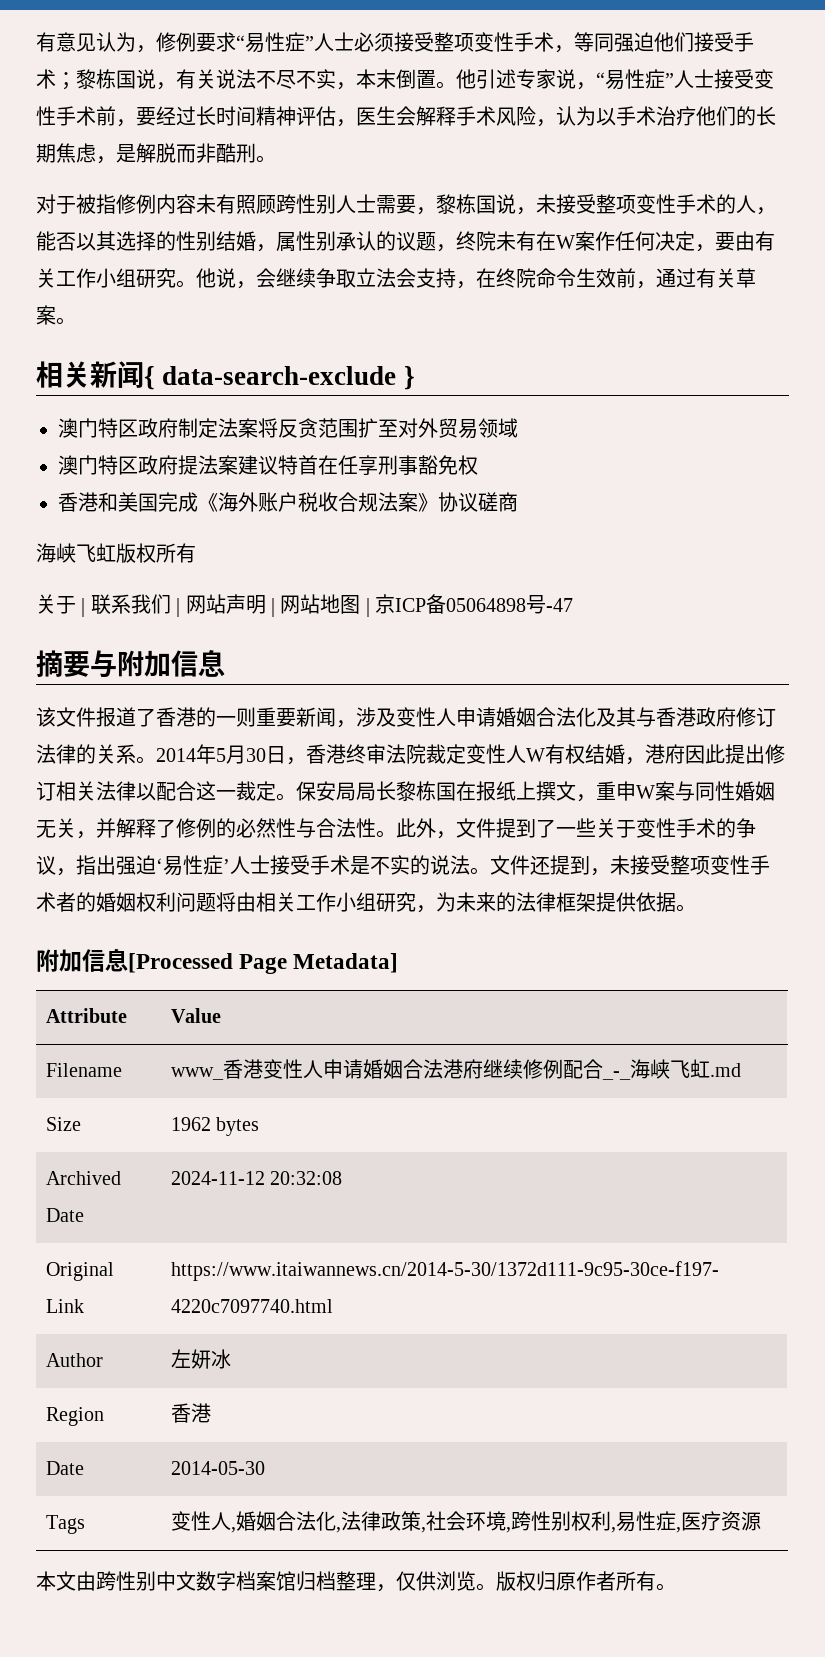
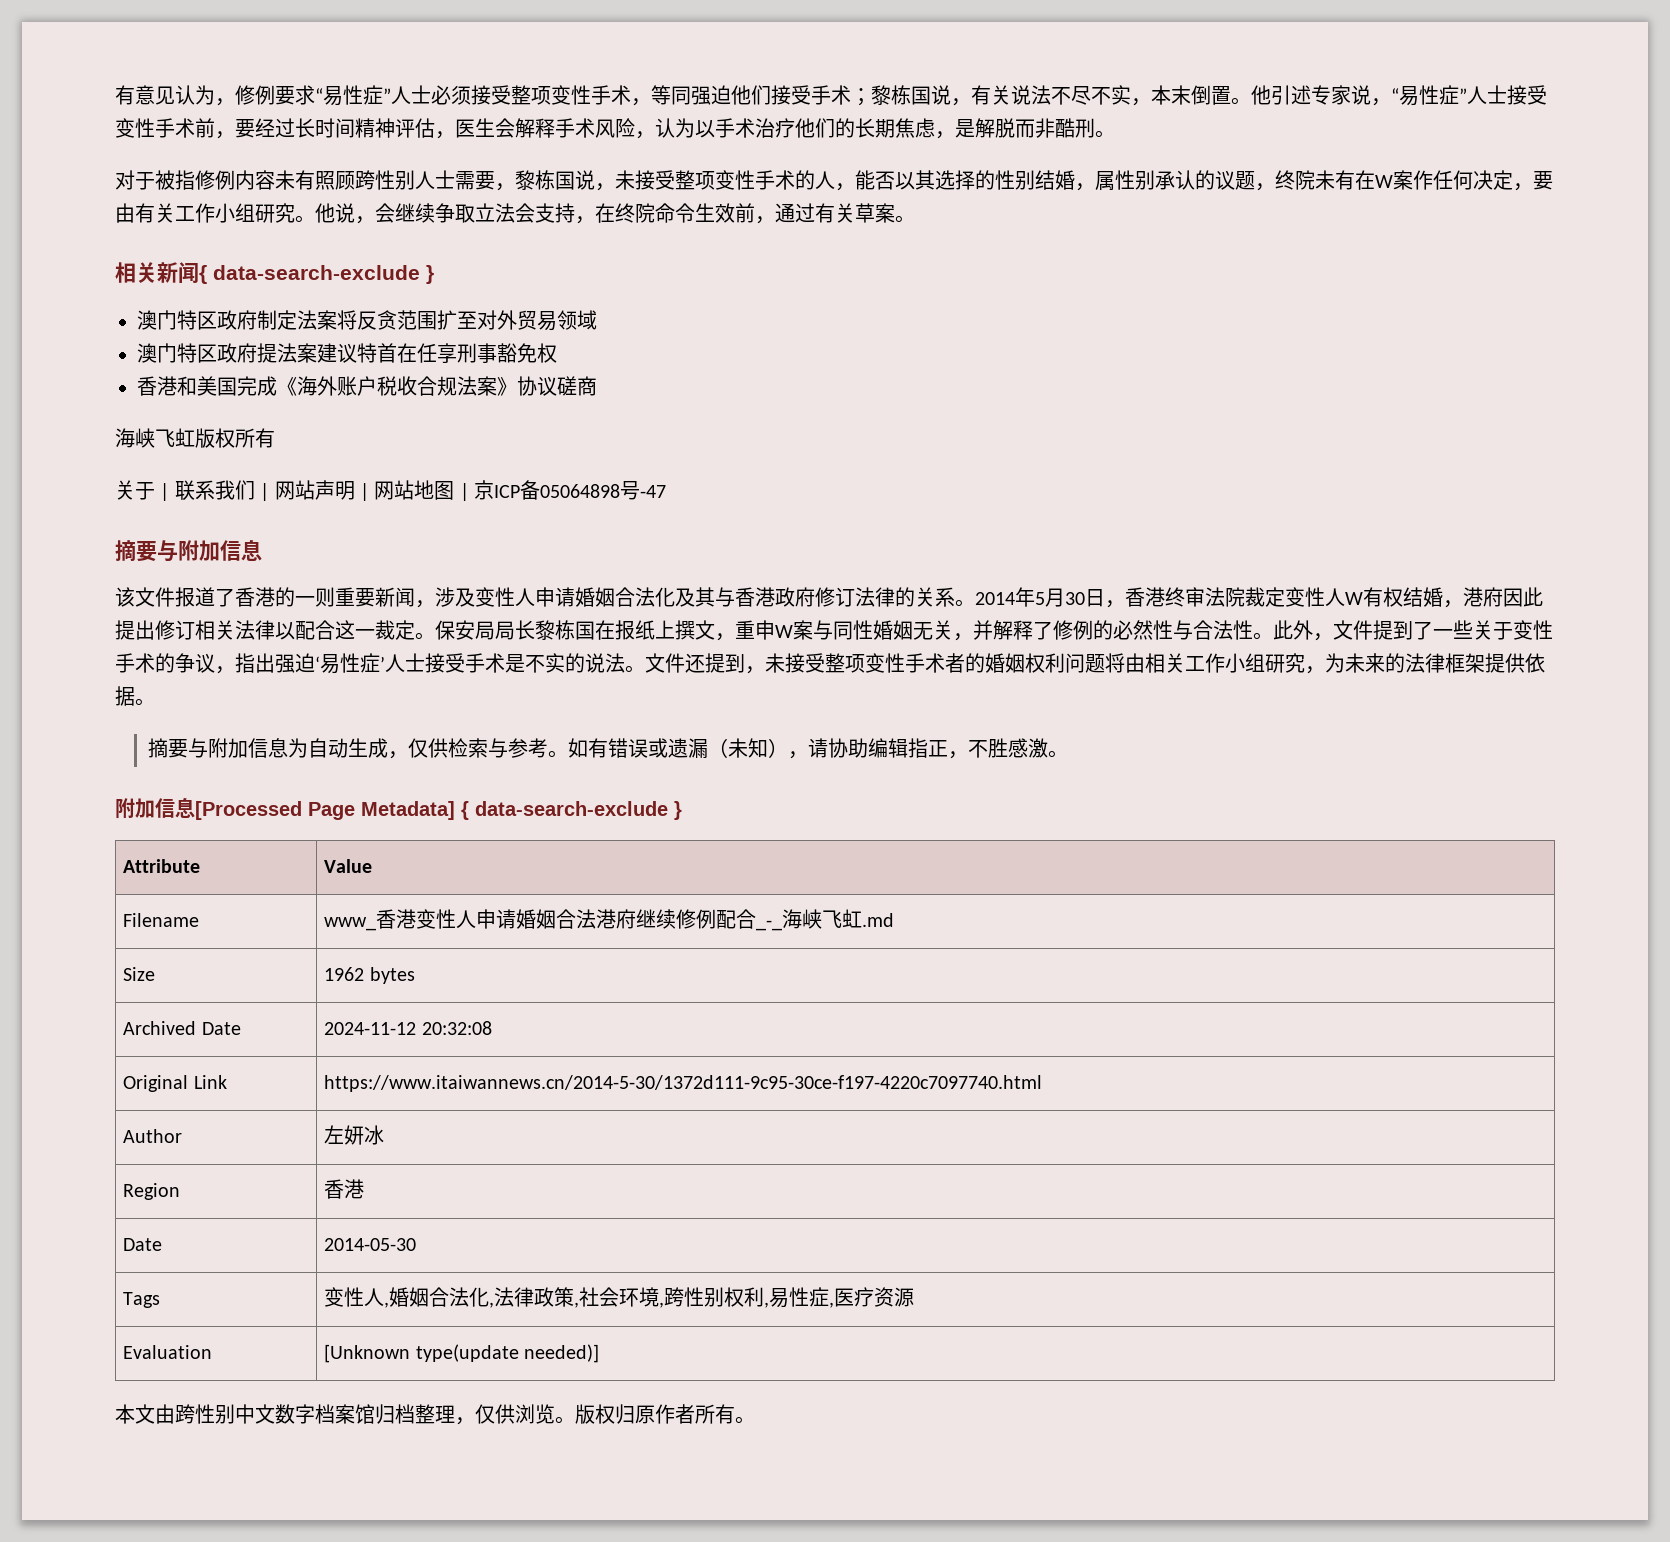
(696, 908) none -> [148,738,1069,759] // 摘要与附加信息为自动生成，仅供检索与参考。如有错误或遗漏（未知），请协助编辑指正，不胜感激。
(399, 963) none -> [461,801,682,820] { data-search-exclude }
(762, 1521) none -> [123,1345,213,1359] [324,1344,600,1363] // Evaluation | [Unknown type(update needed)]

